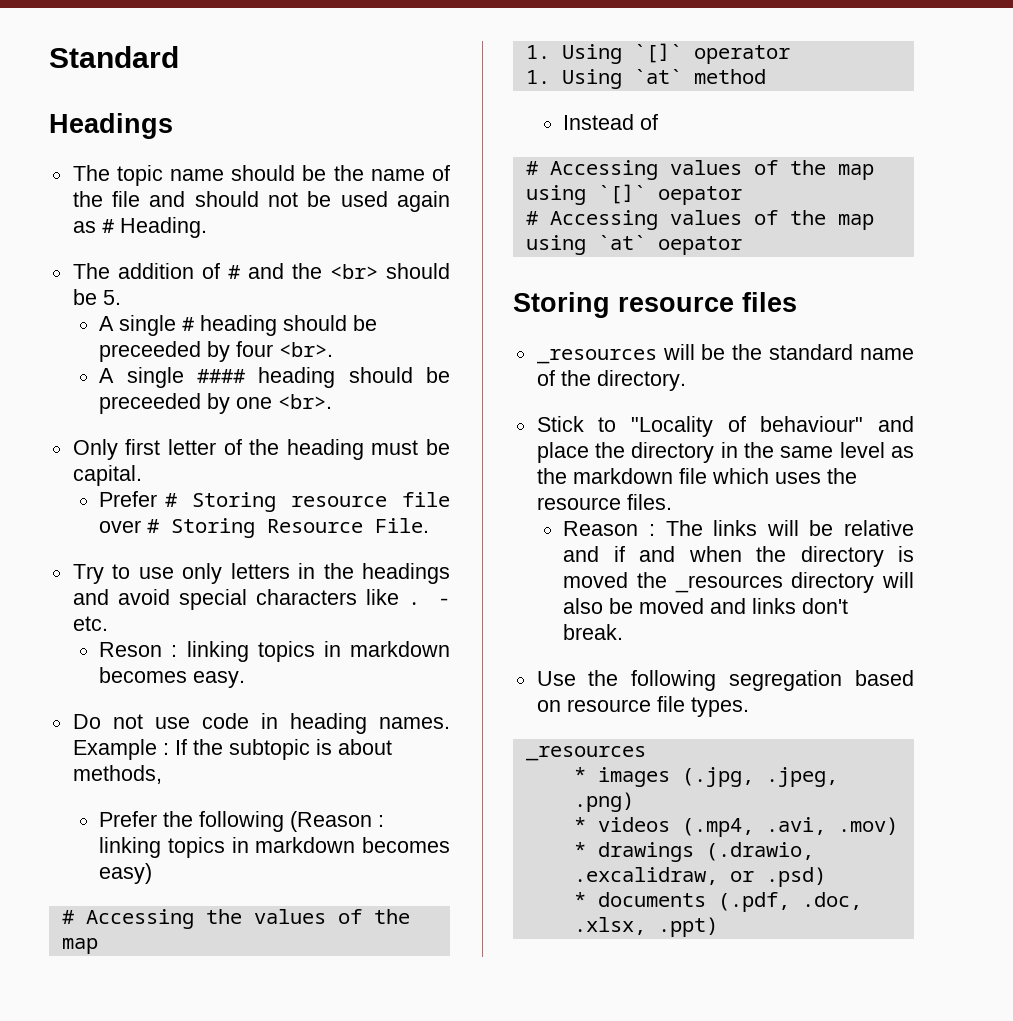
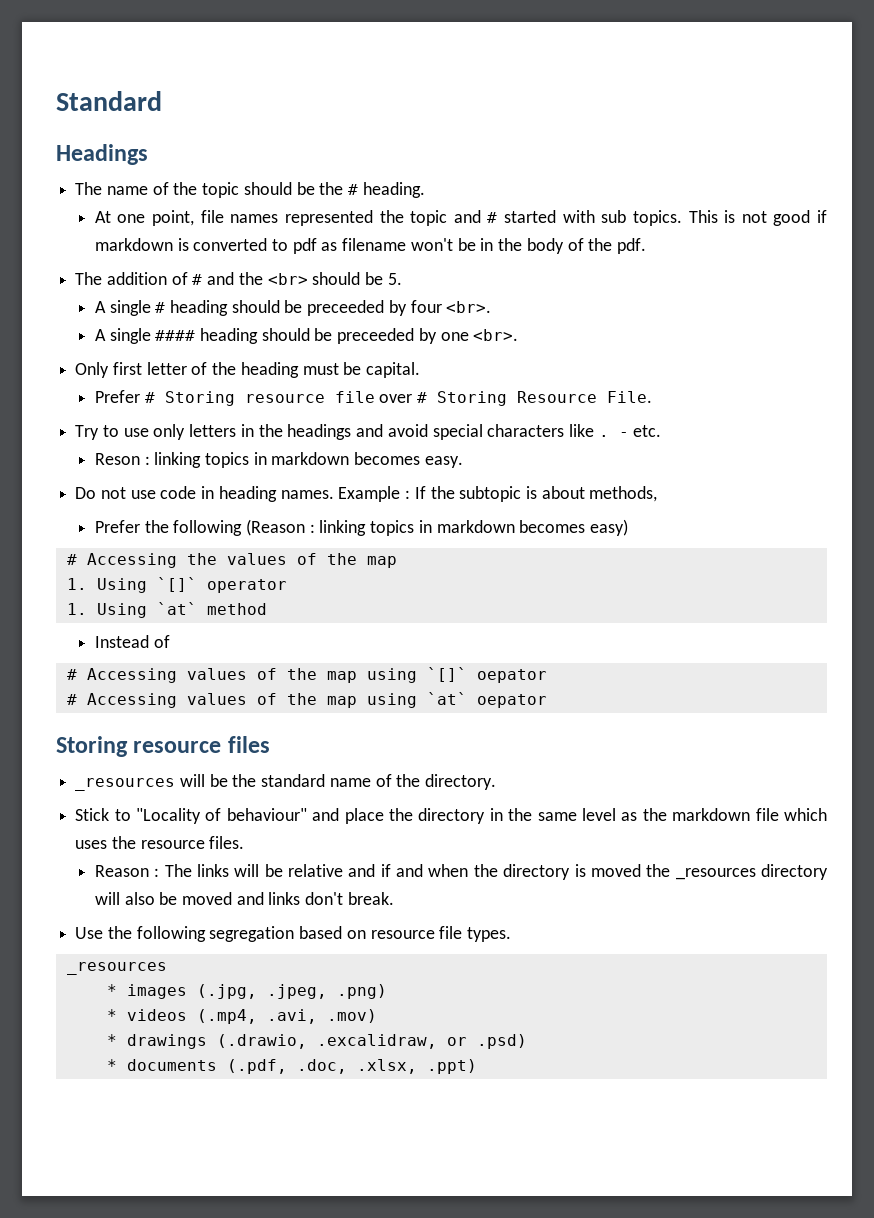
[116,165,450,186] [72,191,450,212] [72,217,207,238] topic name should be the name of the file and should not be used again as # Heading. -> [106,182,425,198] [94,210,827,226] [94,238,647,254] name of the topic should be the # heading. // At one point, file names represented the topic and # started with sub topics. This is not good if markdown is converted to pdf as filename won't be in the body of the pdf.

